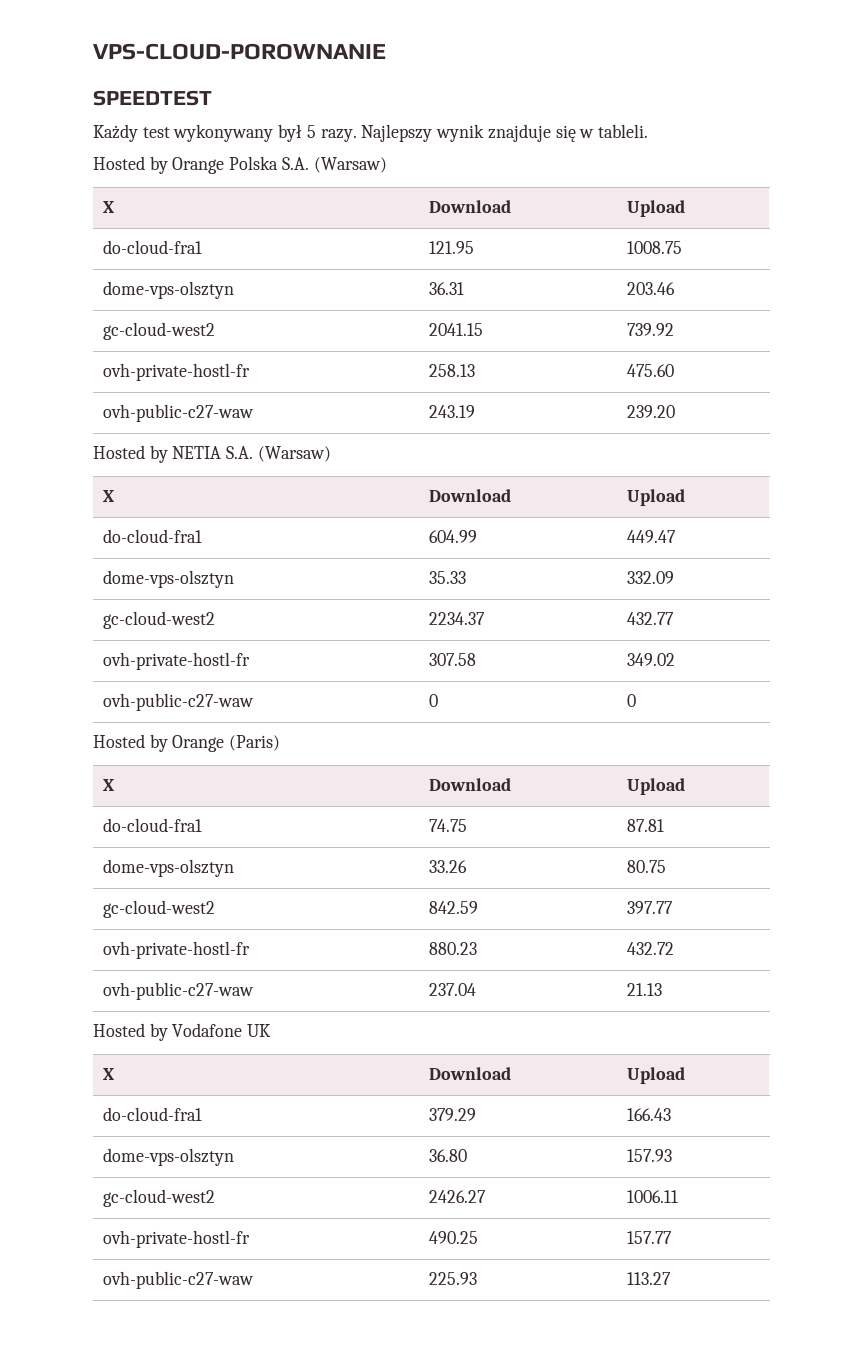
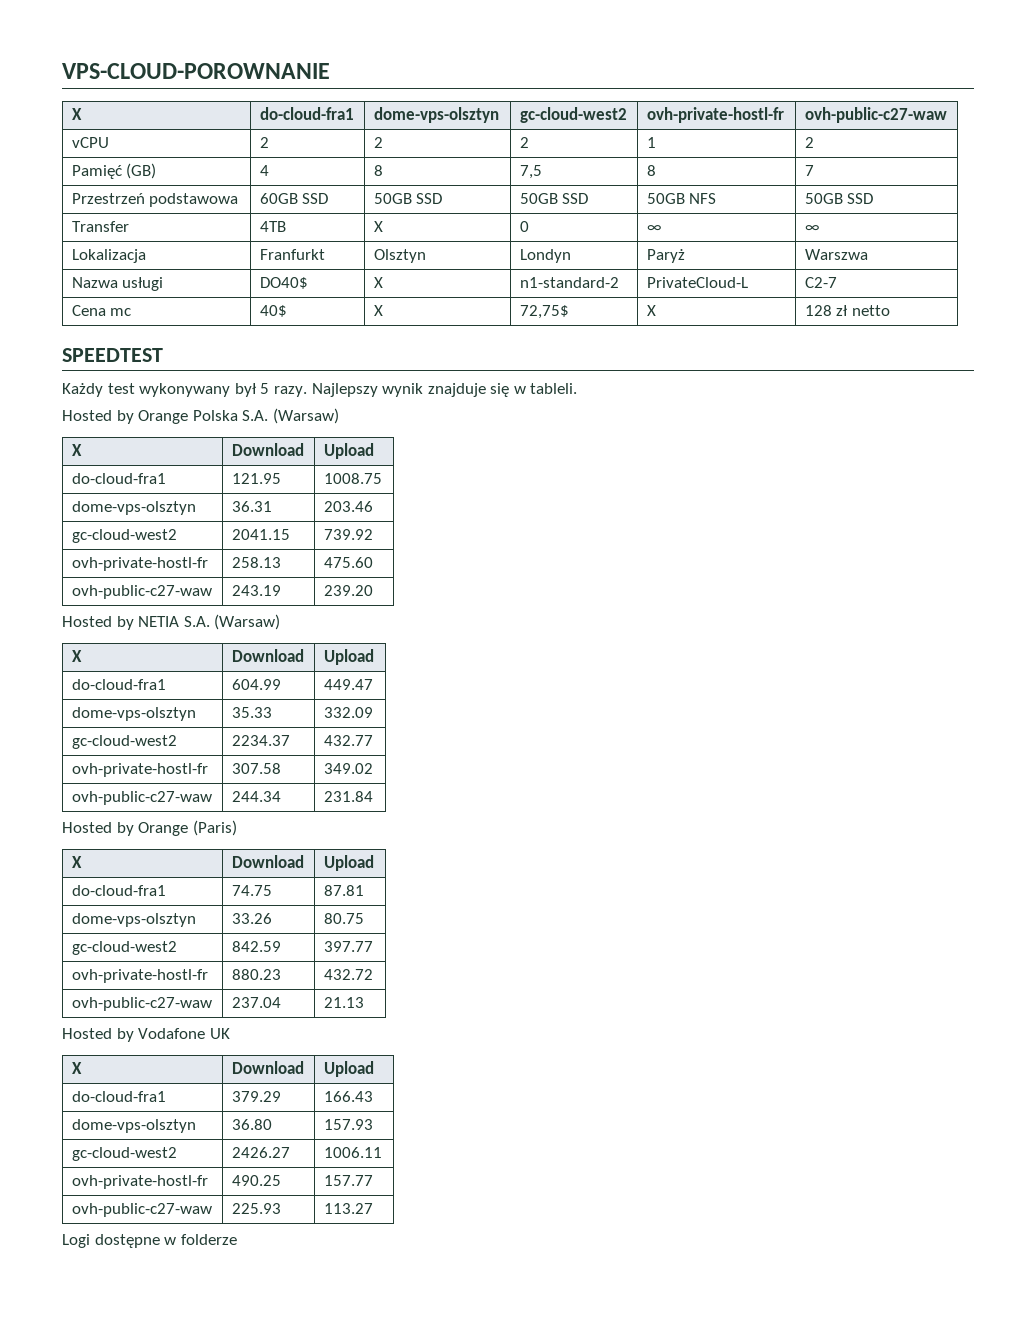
(386, 51) none -> [71,108,82,120] [259,107,354,120] [373,107,499,123] [519,107,627,123] [646,107,784,123] [804,107,947,123] [71,137,109,148] [259,137,269,148] [373,137,383,148] [519,137,529,148] [646,137,656,148] [804,137,814,148] [71,163,157,179] [259,165,269,176] [373,165,383,176] [519,165,542,179] [646,165,656,176] [804,165,814,176] [71,193,239,207] [259,193,329,204] [373,193,443,204] [519,193,589,204] [646,193,717,204] [804,193,874,204] [71,221,129,232] [259,221,286,232] [373,221,383,232] [519,221,529,232] [646,225,662,232] [804,225,820,232] [71,249,146,263] [259,249,325,260] [373,249,426,263] [519,249,571,263] [646,249,685,263] [804,249,868,260] [71,277,164,291] [259,277,308,289] [373,277,383,288] [519,277,619,288] [646,277,748,288] [804,277,837,288] [71,305,132,316] [259,305,287,317] [373,305,383,316] [519,305,569,319] [646,305,656,316] [804,305,890,316] // X | do-cloud-fra1 | dome-vps-olsztyn | gc-cloud-west2 | ovh-private-hostl-fr | ovh-public-c27-waw // vCPU | 2 | 2 | 2 | 1 | 2 // Pamięć (GB) | 4 | 8 | 7,5 | 8 | 7 // Przestrzeń podstawowa | 60GB SSD | 50GB SSD | 50GB SSD | 50GB NFS | 50GB SSD // Transfer | 4TB | X | 0 | ∞ | ∞ // Lokalizacja | Franfurkt | Olsztyn | Londyn | Paryż | Warszwa // Nazwa usługi | DO40$ | X | n1-standard-2 | PrivateCloud-L | C2-7 // Cena mc | 40$ | X | 72,75$ | X | 128 zł netto
[429,694,439,707] [627,694,637,707] 0 | 0 -> [231,791,281,802] [323,791,373,802] 244.34 | 231.84
(672, 1278) none -> [62,1234,237,1248] // Logi dostępne w folderze

